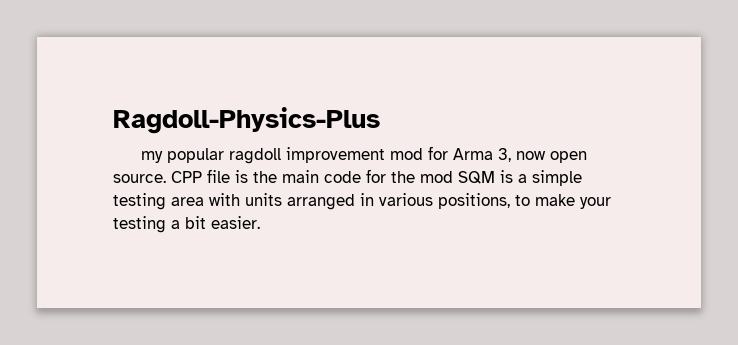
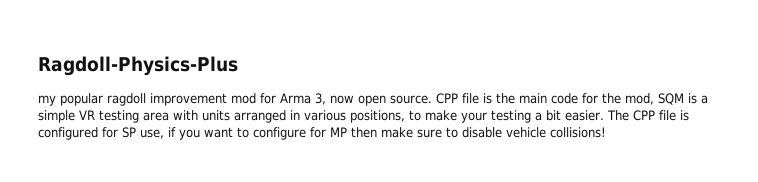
[420,171,453,183] mod -> [625,93,654,105] mod,
(582, 178) none -> [79,110,95,120] VR
(260, 222) none -> [606,110,689,121] [38,127,606,140] The CPP file is configured for SP use, if you want to configure for MP then make sure to disable vehicle collisions!

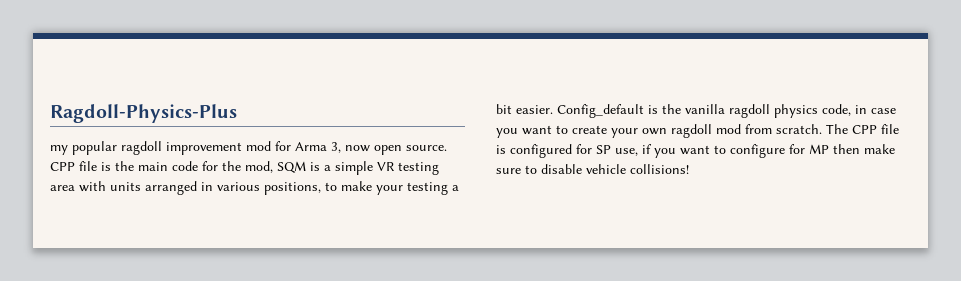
(604, 115) none -> [557,104,896,118] [496,124,822,138] Config_default is the vanilla ragdoll physics code, in case you want to create your own ragdoll mod from scratch.

